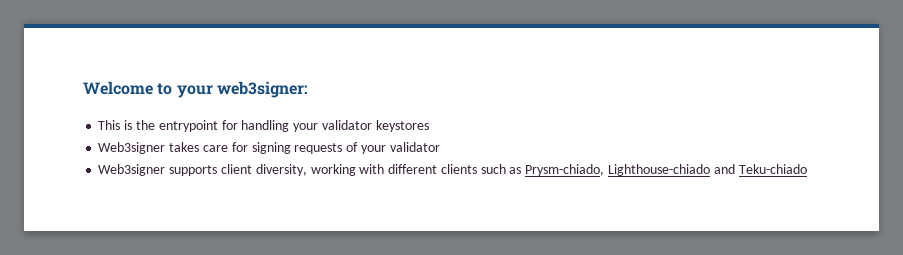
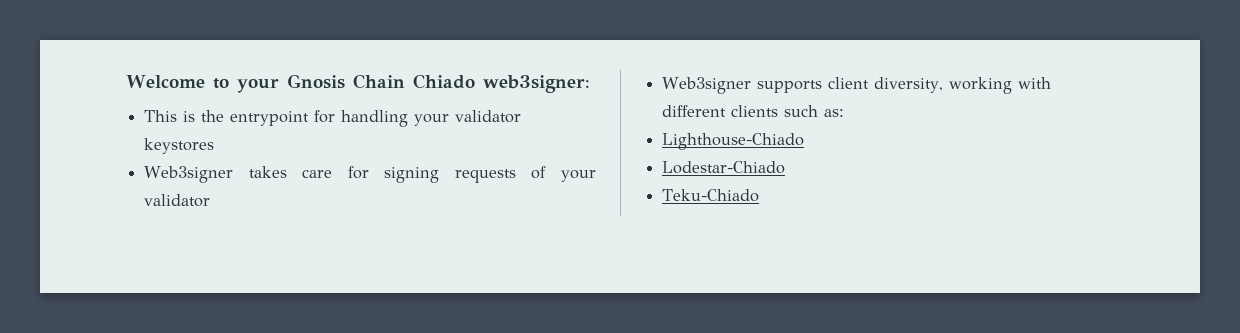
(213, 91) none -> [286,74,475,89] Gnosis Chain Chiado
[509,164,807,176] as Prysm-chiado, Lighthouse-chiado and Teku-chiado -> [824,109,845,117] [662,133,805,150] [662,161,786,174] [662,189,760,202] as: // Lighthouse-Chiado // Lodestar-Chiado // Teku-Chiado

